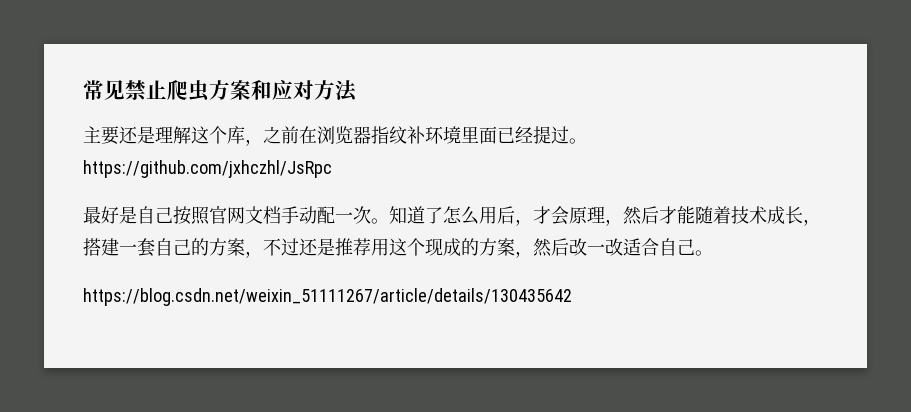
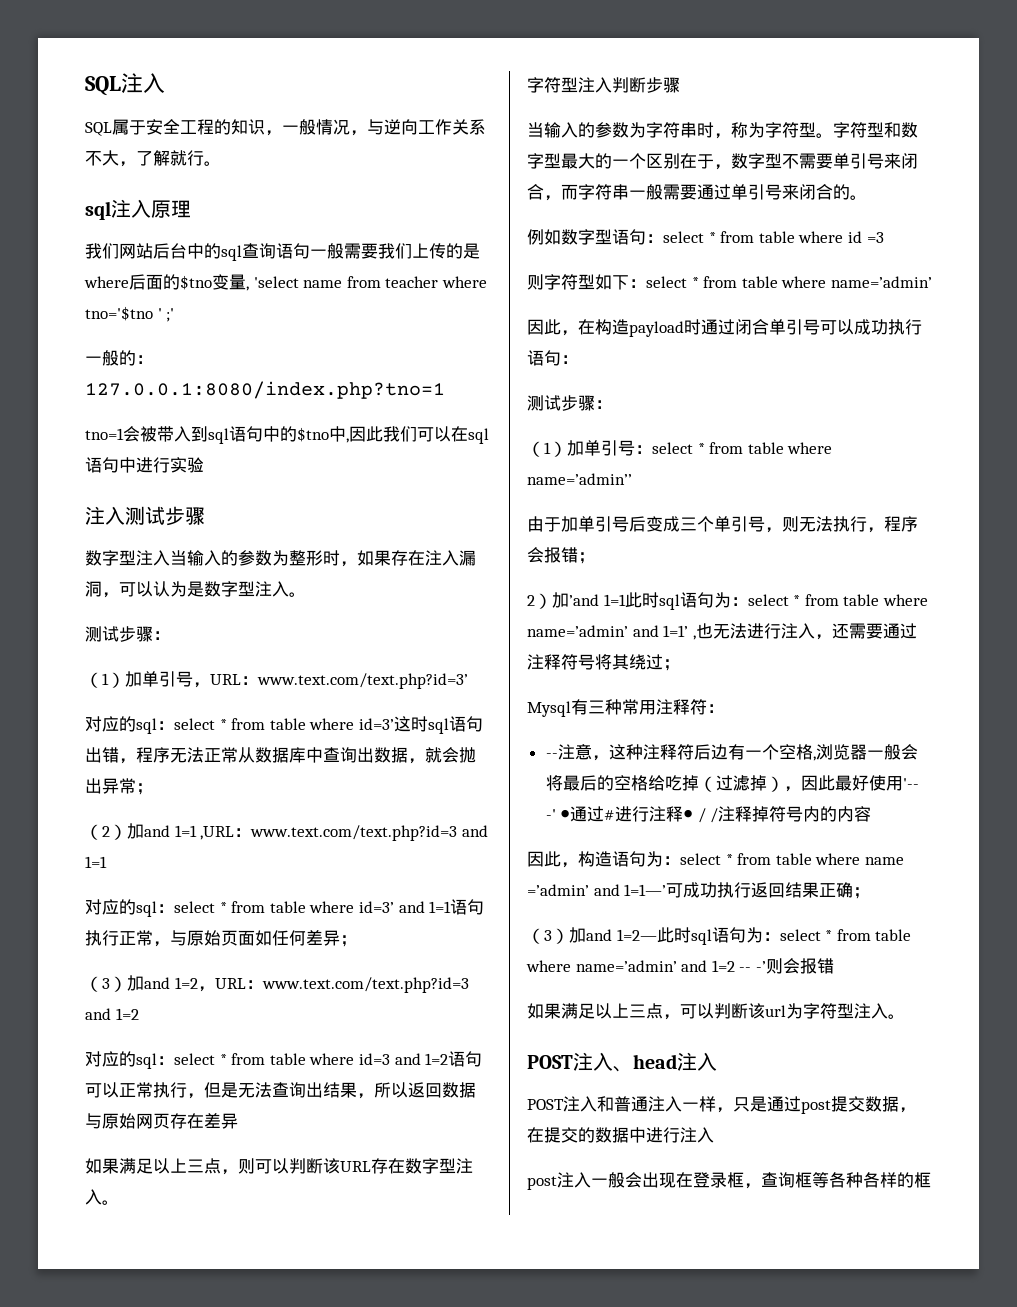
[83,80,358,102] [83,126,587,146] [83,160,332,178] [83,206,821,226] [83,238,713,258] [83,288,572,306] 常见禁止爬虫方案和应对方法 // 主要还是理解这个库，之前在浏览器指纹补环境里面已经提过。https://github.com/jxhczhl/JsRpc // 最好是自己按照官网文档手动配一次。知道了怎么用后，才会原理，然后才能随着技术成长，搭建一套自己的方案，不过还是推荐用这个现成的方案，然后改一改适合自己。 // https://blog.csdn.net/weixin_51111267/article/details/130435642 -> [85,73,165,96] [85,119,486,136] [85,150,221,167] [85,199,191,220] [85,243,480,261] [84,274,487,291] [85,306,175,322] [85,350,153,366] [85,381,445,399] [85,426,489,444] [85,457,204,473] [85,506,205,526] [85,550,476,567] [85,581,306,598] [85,626,170,642] [85,671,468,689] [85,716,483,734] [85,747,476,764] [85,778,153,795] [85,823,488,841] [85,856,107,868] [85,899,485,917] [85,930,357,947] [85,975,469,993] [85,1008,139,1020] [85,1051,483,1069] [85,1082,476,1099] [85,1113,238,1129] [85,1158,473,1175] [85,1189,119,1205] [527,77,680,93] [527,122,918,139] [527,153,918,170] [527,184,867,201] [527,229,884,245] [527,274,932,290] [527,319,922,337] [527,350,578,366] [527,395,612,411] [527,440,833,457] [527,473,632,485] [527,516,918,533] [527,547,595,564] [527,592,928,610] [527,623,917,640] [527,654,680,671] [527,699,724,717] [545,744,918,761] [545,775,919,792] [545,806,872,823] [527,851,904,868] [527,882,871,899] [527,927,912,945] [526,958,834,974] [527,1003,905,1020] [527,1052,717,1072] [527,1096,916,1114] [527,1127,714,1143] [527,1172,931,1190] SQL注入 // SQL属于安全工程的知识，一般情况，与逆向工作关系不大，了解就行。 // sql注入原理 // 我们网站后台中的sql查询语句一般需要我们上传的是where后面的$tno变量, 'select name from teacher where tno='$tno ' ;' // 一般的：127.0.0.1:8080/index.php?tno=1 // tno=1会被带入到sql语句中的$tno中,因此我们可以在sql语句中进行实验 // 注入测试步骤 // 数字型注入当输入的参数为整形时，如果存在注入漏洞，可以认为是数字型注入。 // 测试步骤： // （1）加单引号，URL：www.text.com/text.php?id=3’ // 对应的sql：select * from table where id=3’这时sql语句出错，程序无法正常从数据库中查询出数据，就会抛出异常； // （2）加and 1=1 ,URL：www.text.com/text.php?id=3 and 1=1 // 对应的sql：select * from table where id=3’ and 1=1语句执行正常，与原始页面如任何差异； // （3）加and 1=2，URL：www.text.com/text.php?id=3 and 1=2 // 对应的sql：select * from table where id=3 and 1=2语句可以正常执行，但是无法查询出结果，所以返回数据与原始网页存在差异 // 如果满足以上三点，则可以判断该URL存在数字型注入。 // 字符型注入判断步骤 // 当输入的参数为字符串时，称为字符型。字符型和数字型最大的一个区别在于，数字型不需要单引号来闭合，而字符串一般需要通过单引号来闭合的。 // 例如数字型语句：select * from table where id =3 // 则字符型如下：select * from table where name=’admin’ // 因此，在构造payload时通过闭合单引号可以成功执行语句： // 测试步骤： // （1）加单引号：select * from table where name=’admin’’ // 由于加单引号后变成三个单引号，则无法执行，程序会报错； // 2）加’and 1=1此时sql语句为：select * from table where name=’admin’ and 1=1’ ,也无法进行注入，还需要通过注释符号将其绕过； // Mysql有三种常用注释符： // --注意，这种注释符后边有一个空格,浏览器一般会将最后的空格给吃掉（过滤掉），因此最好使用'-- -' ●通过#进行注释● / /注释掉符号内的内容 // 因此，构造语句为：select * from table where name =’admin’ and 1=1—’可成功执行返回结果正确； // （3）加and 1=2—此时sql语句为：select * from table where name=’admin’ and 1=2 -- -’则会报错 // 如果满足以上三点，可以判断该url为字符型注入。 // POST注入、head注入 // POST注入和普通注入一样，只是通过post提交数据，在提交的数据中进行注入 // post注入一般会出现在登录框，查询框等各种各样的框

